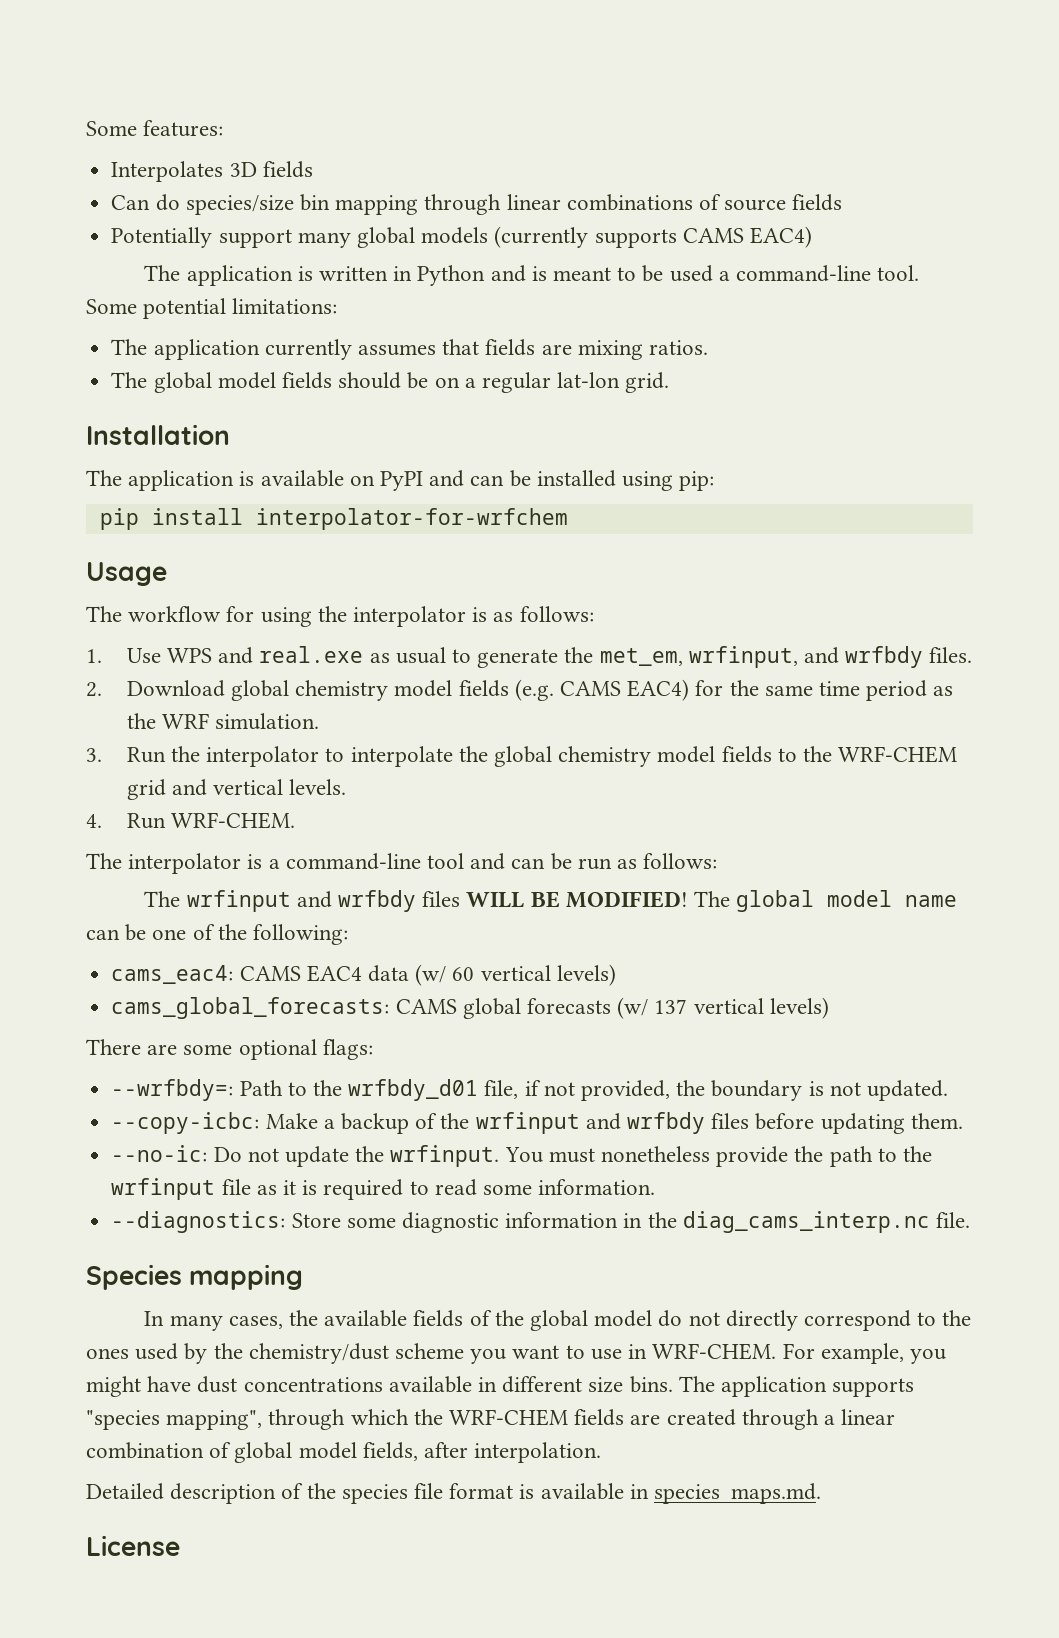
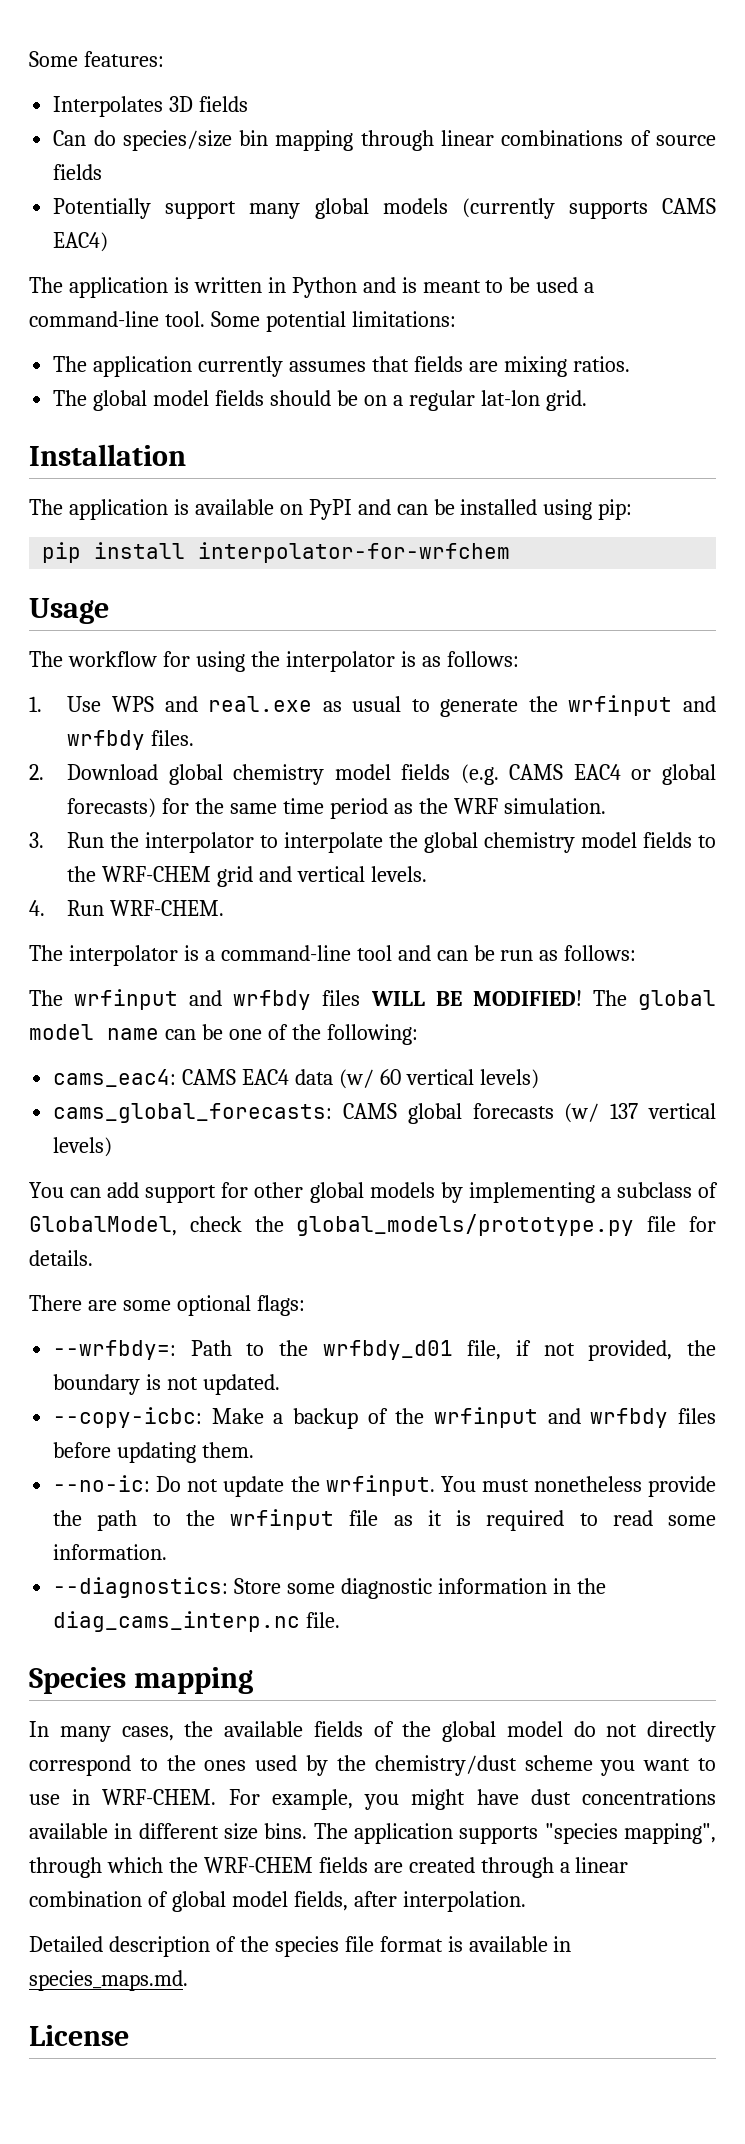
[599,646,798,668] met_em, wrfinput, -> [568,695,673,716] wrfinput
[627,679,690,701] EAC4) -> [573,764,717,785] [67,798,157,818] EAC4 or global forecasts)
(829, 1008) none -> [29,1182,719,1203] [29,1214,716,1236] [29,1250,93,1266] // You can add support for other global models by implementing a subclass of GlobalModel, check the global_models/prototype.py file for details.

